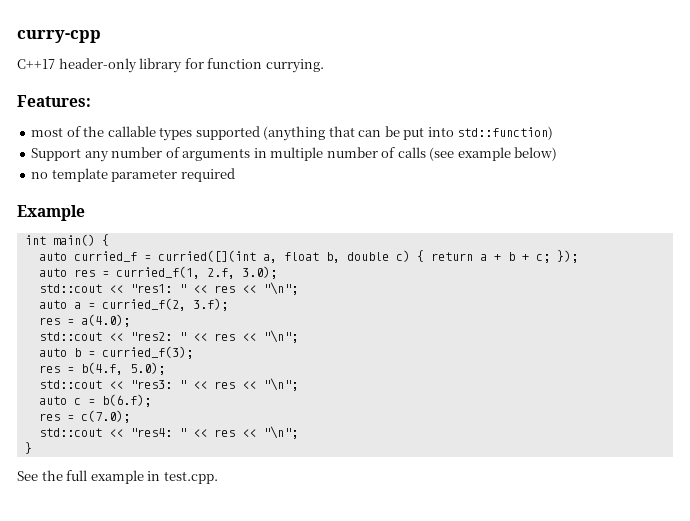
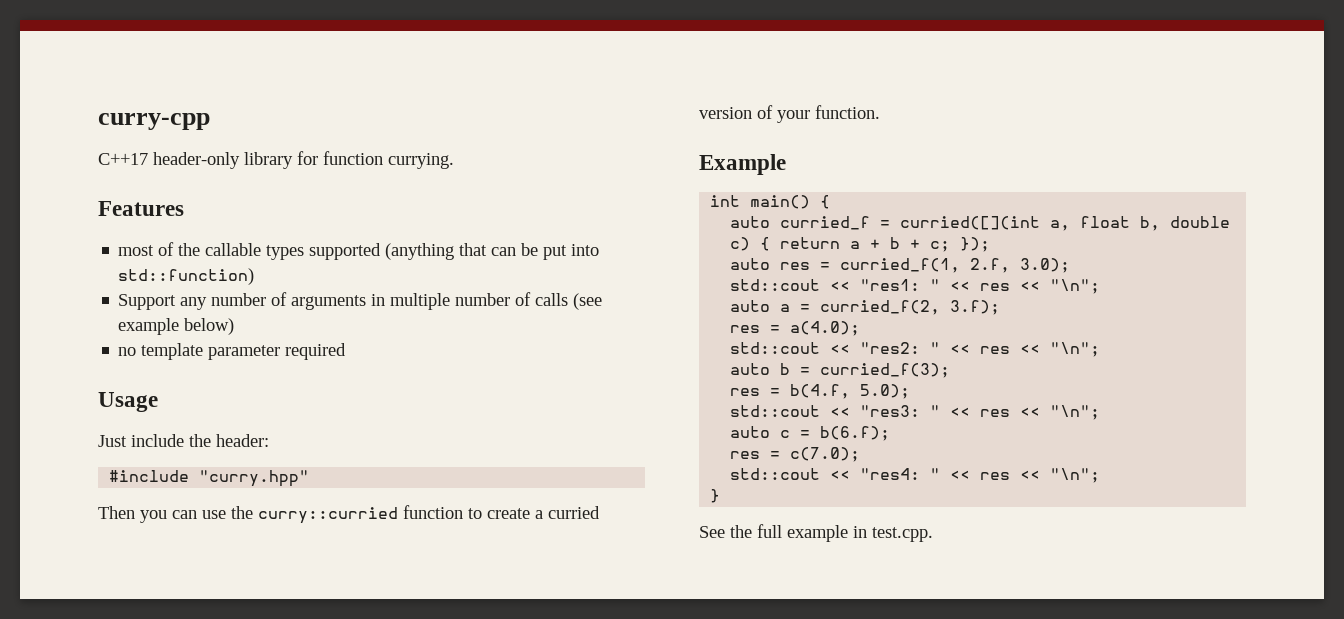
[17,95,91,107] Features: -> [98,201,184,216] Features
(235, 175) none -> [98,392,158,412] [98,434,269,447] [109,470,310,487] [98,505,600,524] [699,105,880,123] // Usage // Just include the header: // #include "curry.hpp" // Then you can use the curry::curried function to create a curried version of your function.

